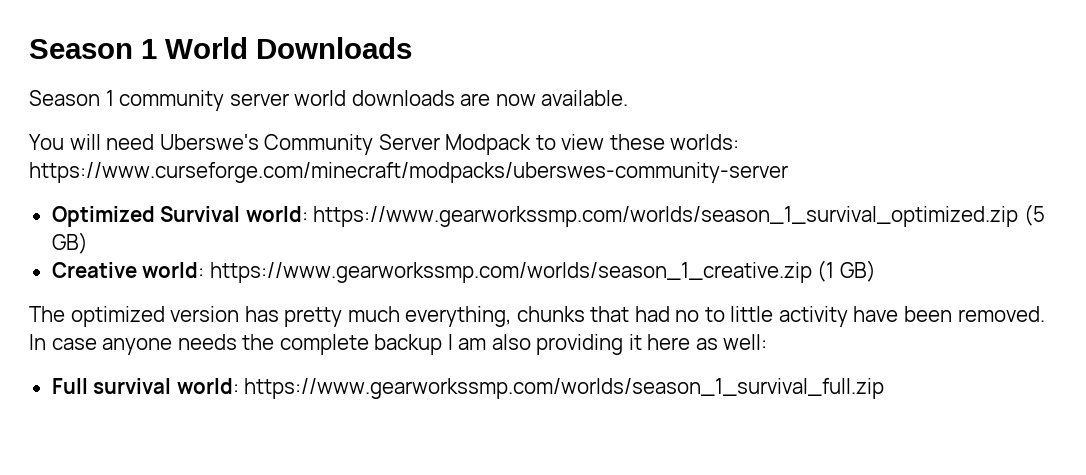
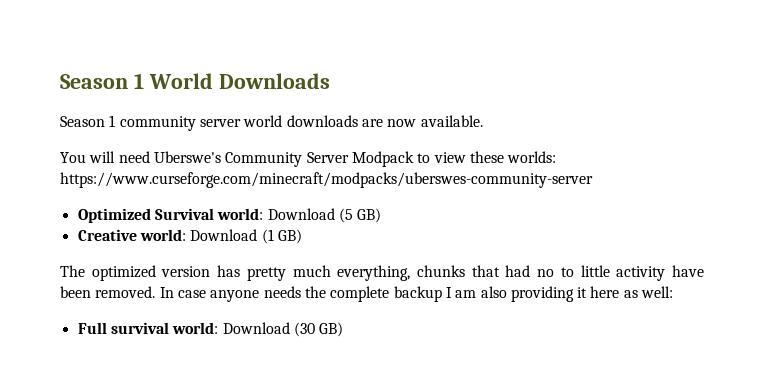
[313,206,1019,227] https://www.gearworkssmp.com/worlds/season_1_survival_optimized.zip -> [267,208,335,220] Download
[209,262,812,283] https://www.gearworkssmp.com/worlds/season_1_creative.zip -> [190,229,258,241] Download
[244,378,885,399] https://www.gearworkssmp.com/worlds/season_1_survival_full.zip -> [222,322,344,337] Download (30 GB)

